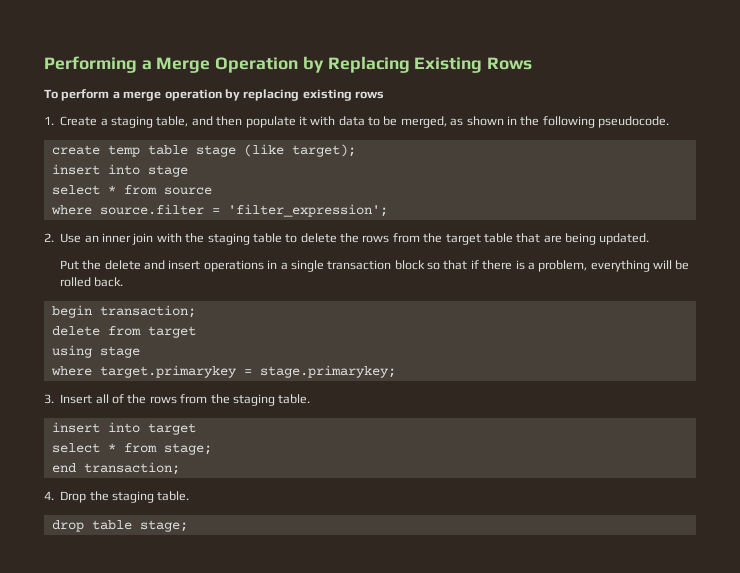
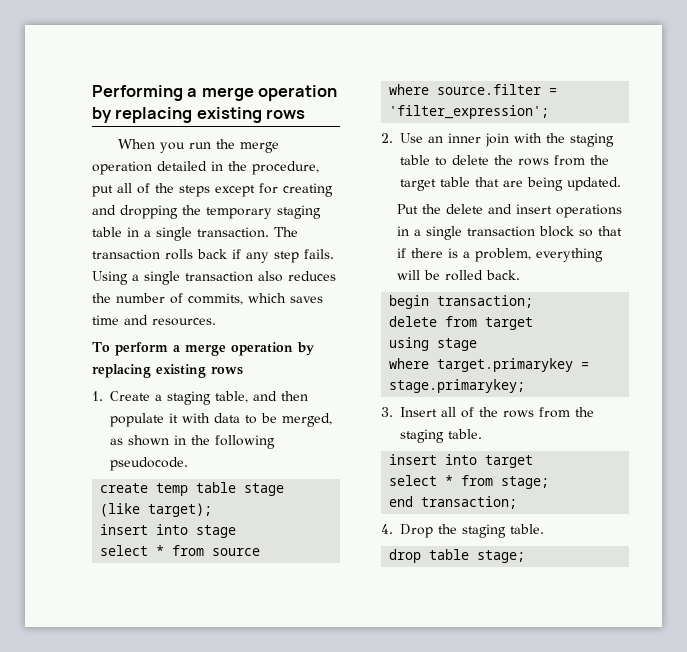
[156,56,533,73] Merge Operation by Replacing Existing Rows -> [201,85,338,101] [92,107,306,123] [117,139,279,153] [92,161,319,175] [92,183,333,197] [92,205,321,219] [92,227,298,241] [92,249,334,263] [92,271,336,285] [92,293,323,305] [92,315,216,326] merge operation by replacing existing rows // When you run the merge operation detailed in the procedure, put all of the steps except for creating and dropping the temporary staging table in a single transaction. The transaction rolls back if any step fails. Using a single transaction also reduces the number of commits, which saves time and resources.

